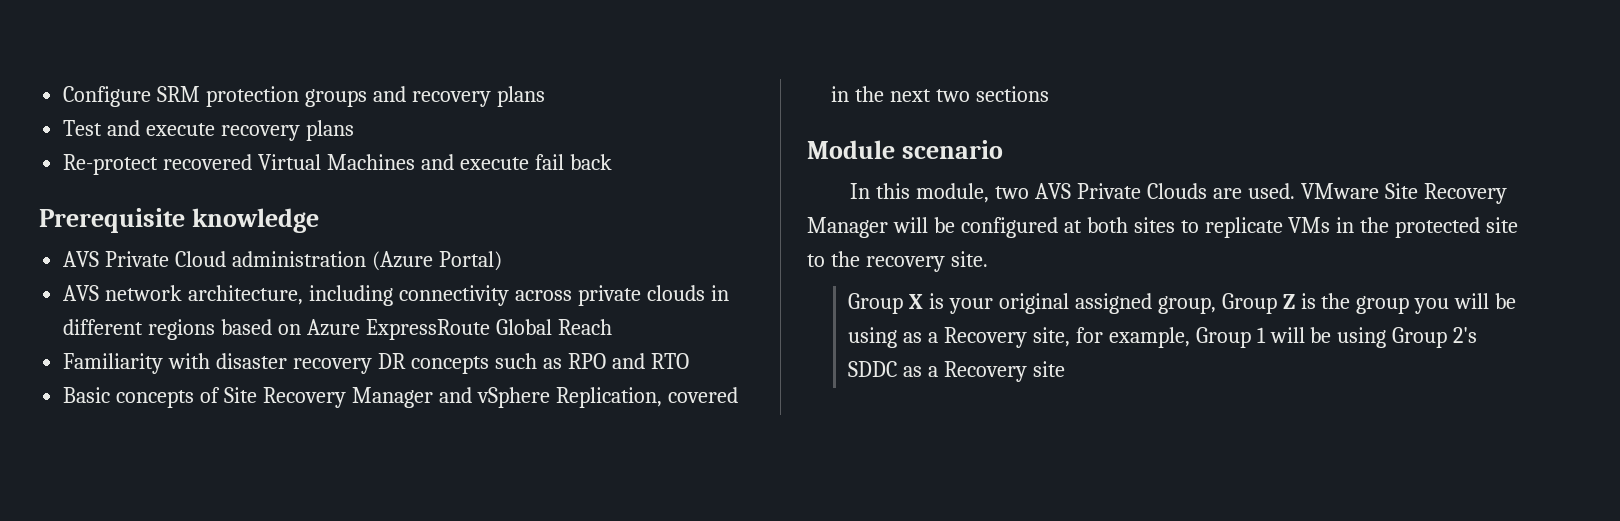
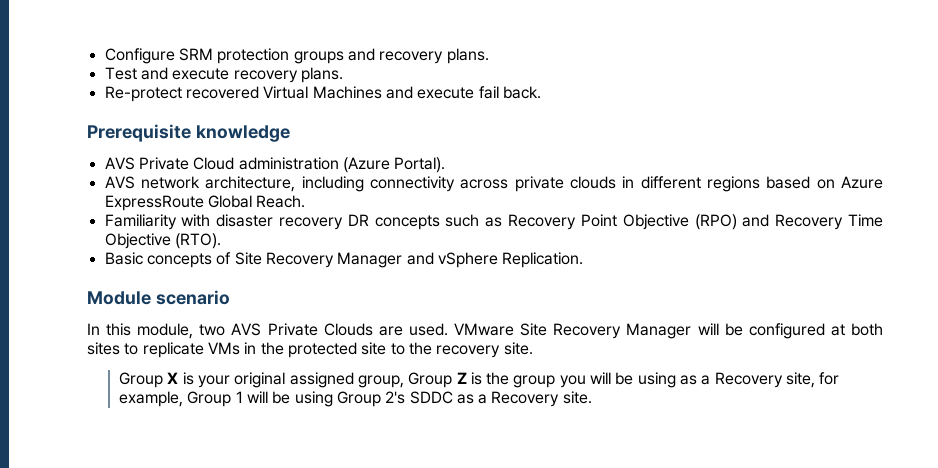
[496,86,545,107] plans -> [446,48,489,64] plans.
[305,120,354,141] plans -> [300,67,343,83] plans.
[569,154,612,170] back -> [502,86,541,99] back.
[438,251,502,271] Portal) -> [394,157,446,173] Portal).
[557,319,612,335] Reach -> [256,195,306,208] Reach.
[567,353,689,369] RPO and RTO -> [508,214,883,230] [104,233,221,249] Recovery Point Objective (RPO) and Recovery Time Objective (RTO).
[555,387,738,408] [831,86,1049,102] Replication, covered in the next two sections -> [502,252,584,268] Replication.
[1032,361,1065,377] site -> [562,391,592,404] site.

